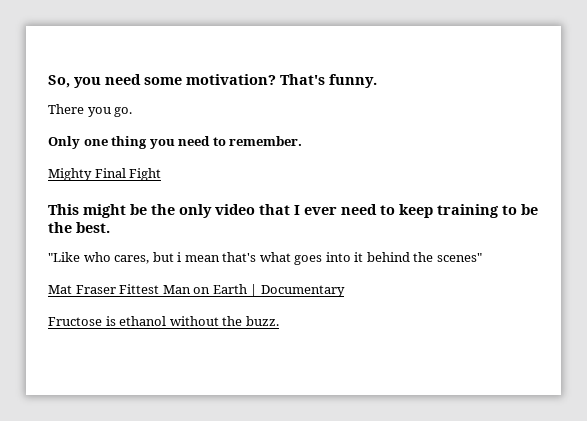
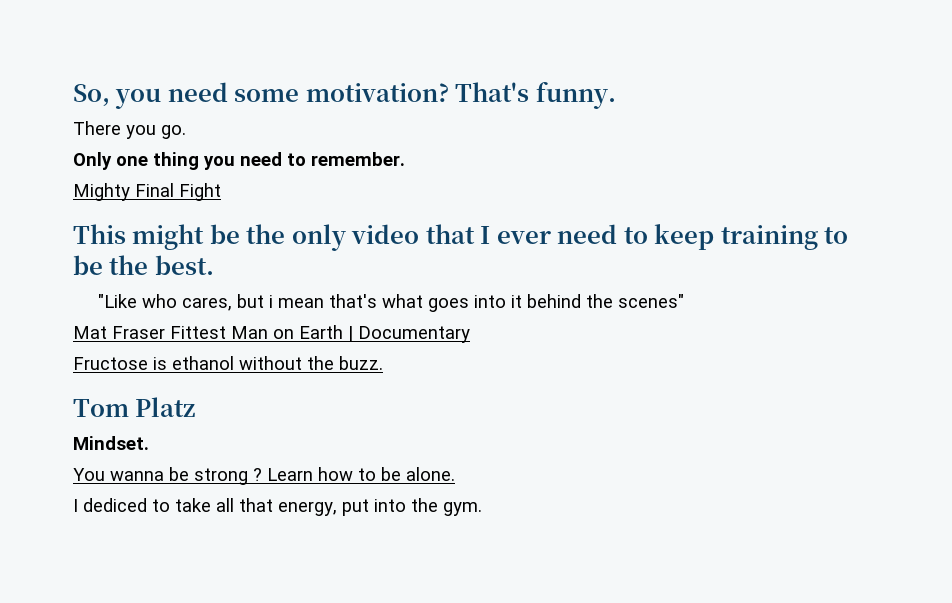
(279, 321) none -> [73,397,196,417] [73,436,149,450] [73,467,455,485] [73,498,482,516] // Tom Platz // Mindset. // You wanna be strong ? Learn how to be alone. // I dediced to take all that energy, put into the gym.

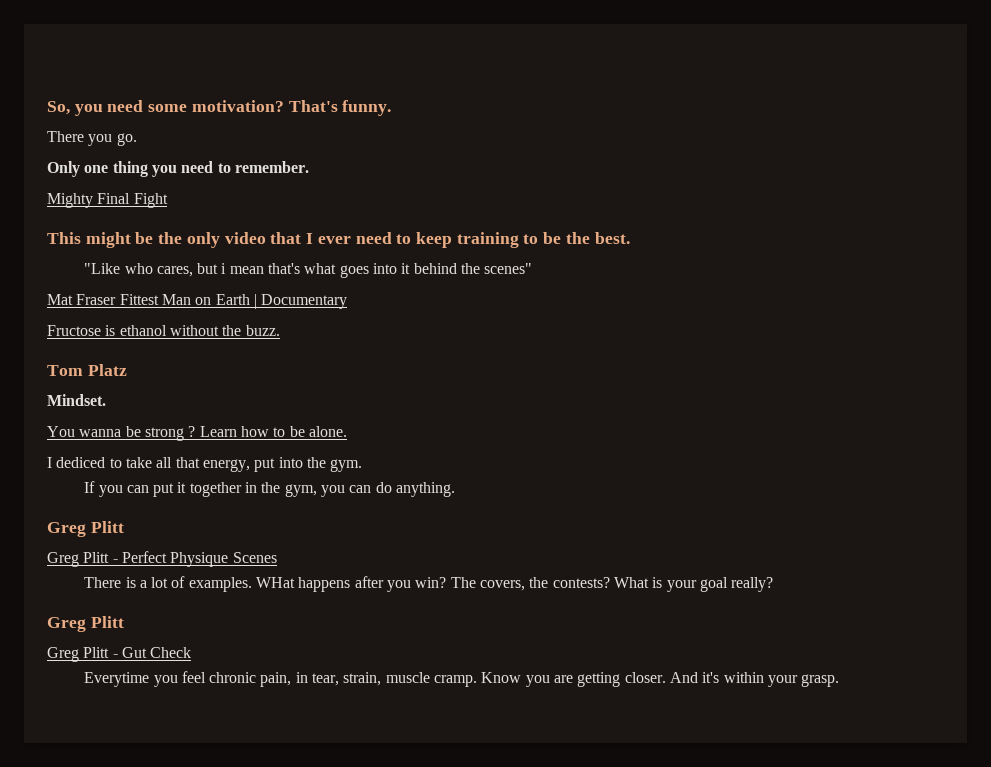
(482, 509) none -> [84,481,456,497] [47,521,124,537] [47,551,277,567] [84,576,774,592] [47,616,124,632] [47,647,192,662] [84,671,840,687] // If you can put it together in the gym, you can do anything. // Greg Plitt // Greg Plitt - Perfect Physique Scenes // There is a lot of examples. WHat happens after you win? The covers, the contests? What is your goal really? // Greg Plitt // Greg Plitt - Gut Check // Everytime you feel chronic pain, in tear, strain, muscle cramp. Know you are getting closer. And it's within your grasp.

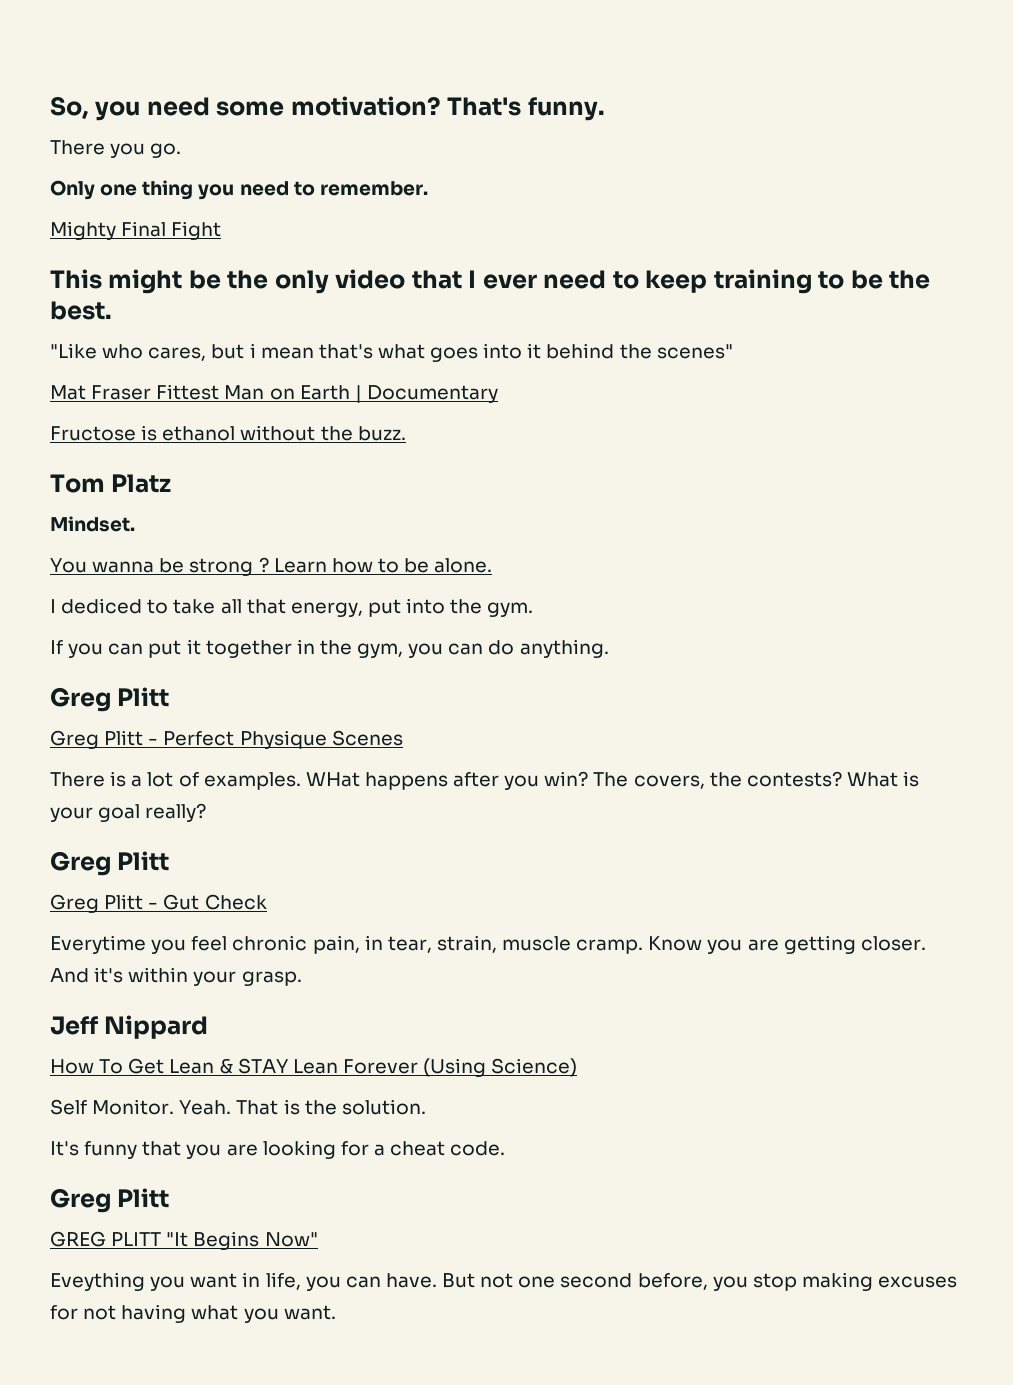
(840, 680) none -> [50,1015,209,1039] [50,1058,578,1077] [50,1099,426,1115] [50,1140,506,1159] [50,1188,170,1213] [50,1231,318,1250] [50,1272,958,1291] [50,1304,336,1323] // Jeff Nippard // How To Get Lean & STAY Lean Forever (Using Science) // Self Monitor. Yeah. That is the solution. // It's funny that you are looking for a cheat code. // Greg Plitt // GREG PLITT "It Begins Now" // Eveything you want in life, you can have. But not one second before, you stop making excuses for not having what you want.

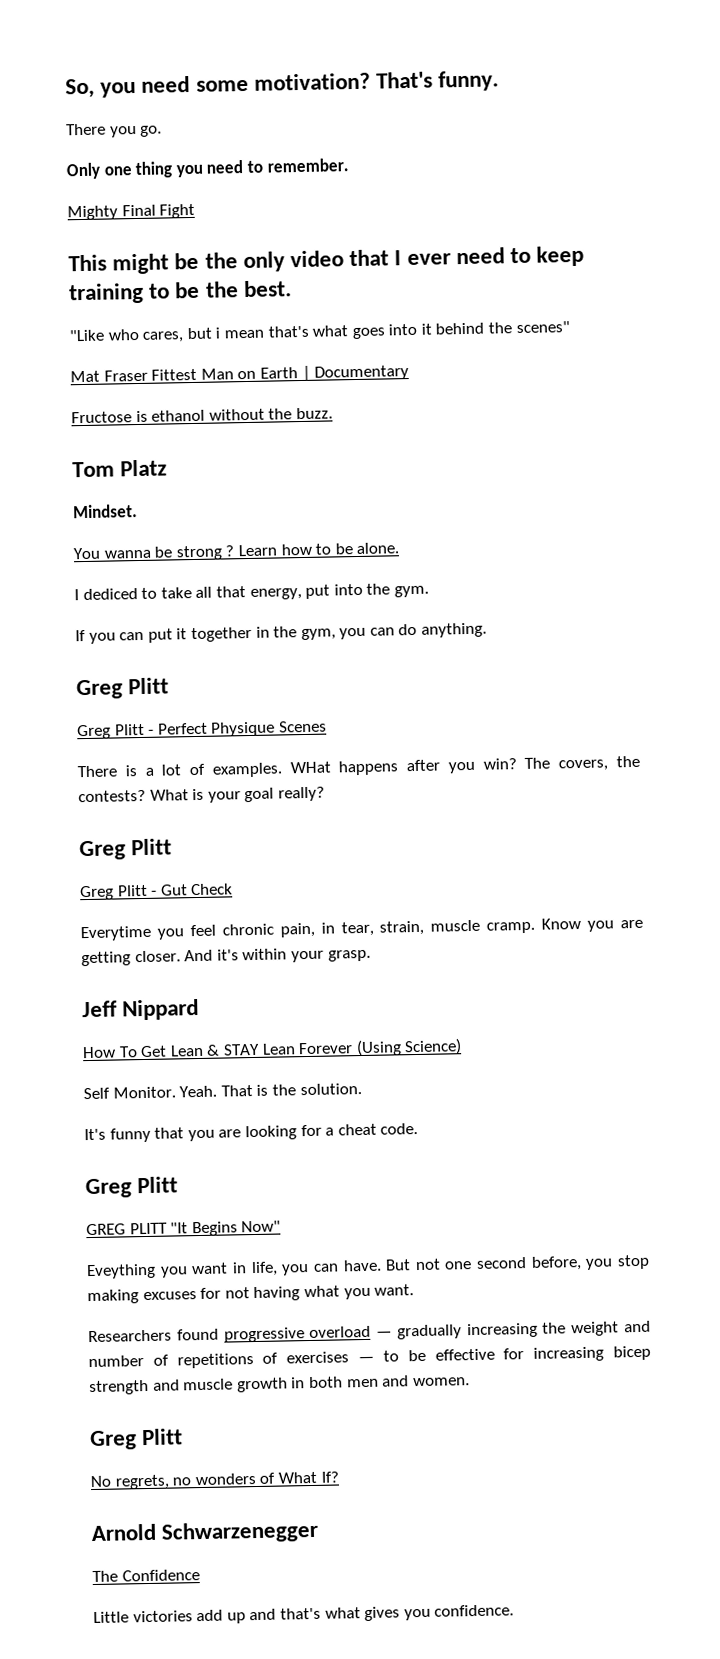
(336, 1312) none -> [88,1320,651,1343] [88,1345,651,1369] [89,1375,470,1396] [89,1428,184,1451] [90,1471,339,1490] [91,1520,320,1544] [92,1569,200,1583] [93,1604,515,1624] // Researchers found progressive overload — gradually increasing the weight and number of repetitions of exercises — to be effective for increasing bicep strength and muscle growth in both men and women. // Greg Plitt // No regrets, no wonders of What If? // Arnold Schwarzenegger // The Confidence // Little victories add up and that's what gives you confidence.

